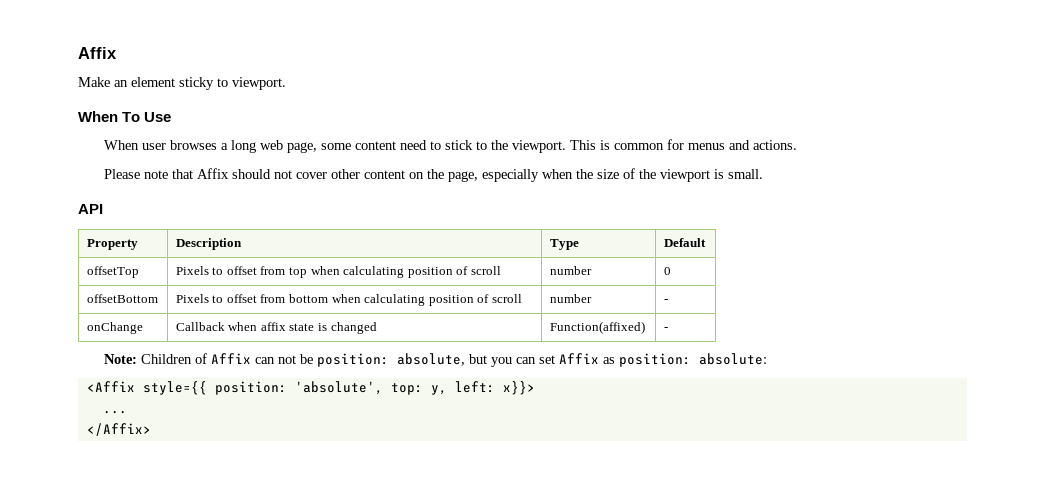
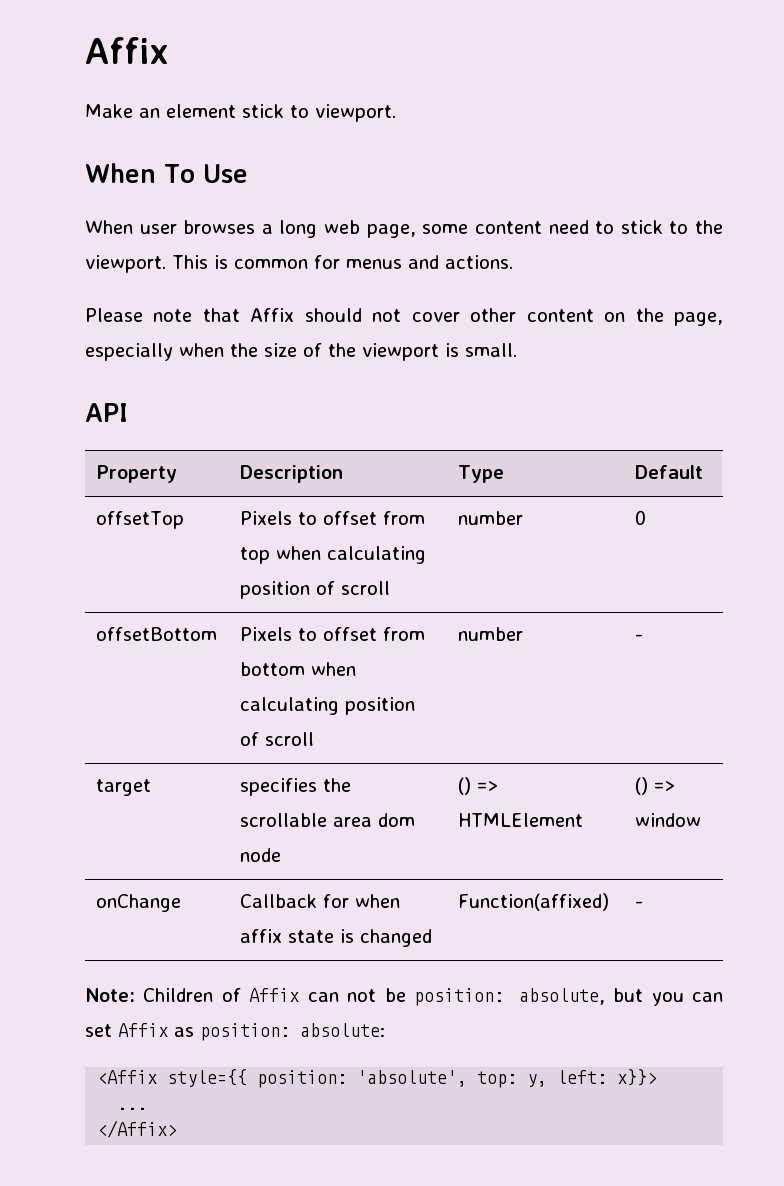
[179,77,214,90] sticky -> [242,104,284,118] stick
(668, 301) none -> [96,779,152,796] [240,778,352,796] [240,813,416,827] [240,848,282,862] [458,777,499,795] [458,813,584,827] [635,777,676,795] [635,813,702,827] // target | specifies the scrollable area dom node | () => HTMLElement | () => window
(225, 326) none -> [323,894,350,908] for

